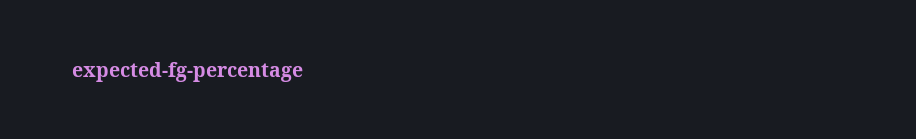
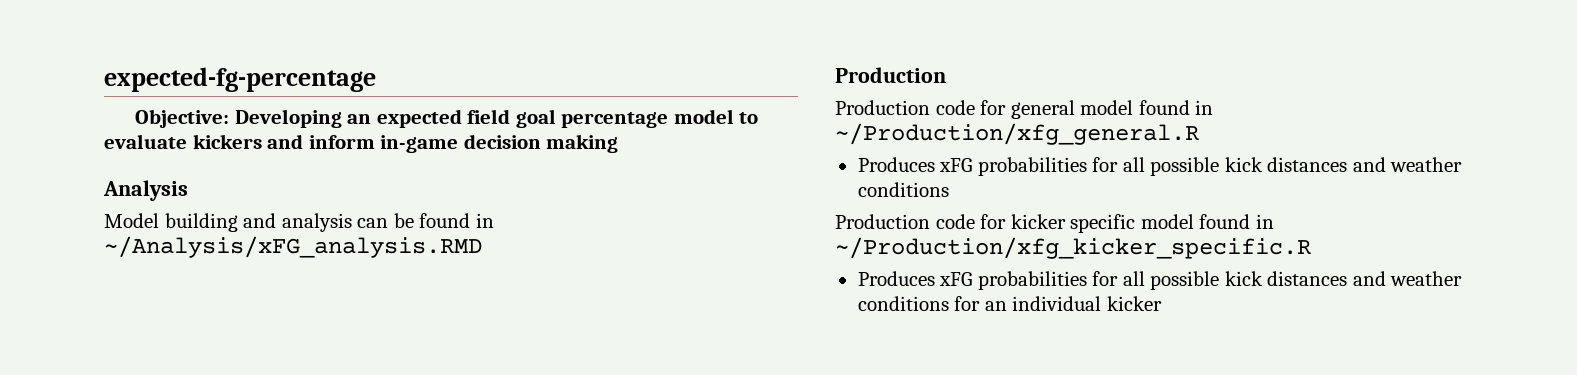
(303, 72) none -> [135,109,759,128] [104,134,619,153] [103,180,188,201] [104,213,494,232] [104,236,482,258] [835,67,946,83] [835,100,1214,119] [835,123,1199,145] [857,157,1463,176] [857,182,949,197] [835,214,1274,233] [835,237,1311,259] [857,271,1463,290] [857,296,1162,311] // Objective: Developing an expected field goal percentage model to evaluate kickers and inform in-game decision making // Analysis // Model building and analysis can be found in ~/Analysis/xFG_analysis.RMD // Production // Production code for general model found in ~/Production/xfg_general.R // Produces xFG probabilities for all possible kick distances and weather conditions // Production code for kicker specific model found in ~/Production/xfg_kicker_specific.R // Produces xFG probabilities for all possible kick distances and weather conditions for an individual kicker

